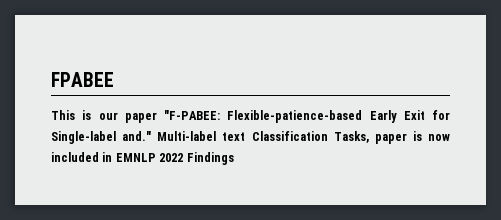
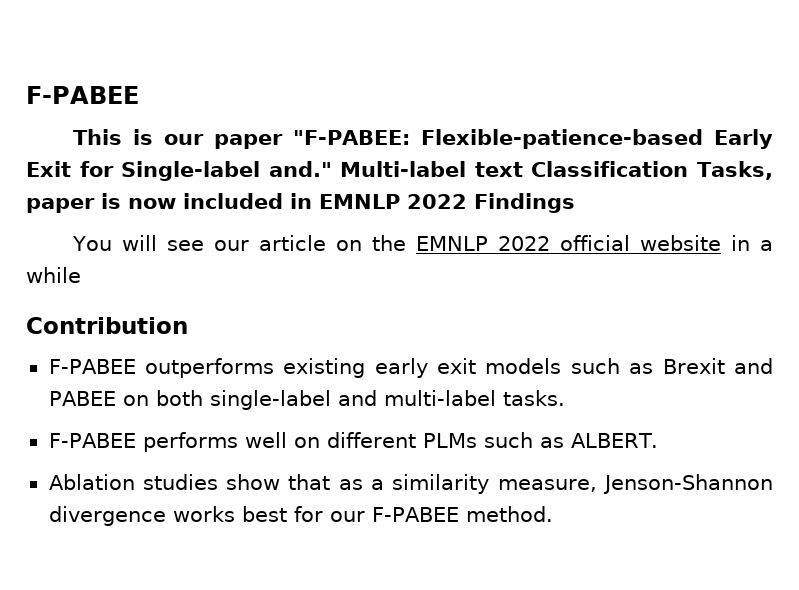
[51,72,114,87] FPABEE -> [26,86,139,104] F-PABEE
(234, 158) none -> [71,235,774,251] [26,267,81,283] [26,317,188,334] [48,358,773,378] [48,390,565,410] [48,432,659,452] [48,474,773,494] [48,506,553,526] // You will see our article on the EMNLP 2022 official website in a while // Contribution // F-PABEE outperforms existing early exit models such as Brexit and PABEE on both single-label and multi-label tasks. // F-PABEE performs well on different PLMs such as ALBERT. // Ablation studies show that as a similarity measure, Jenson-Shannon divergence works best for our F-PABEE method.

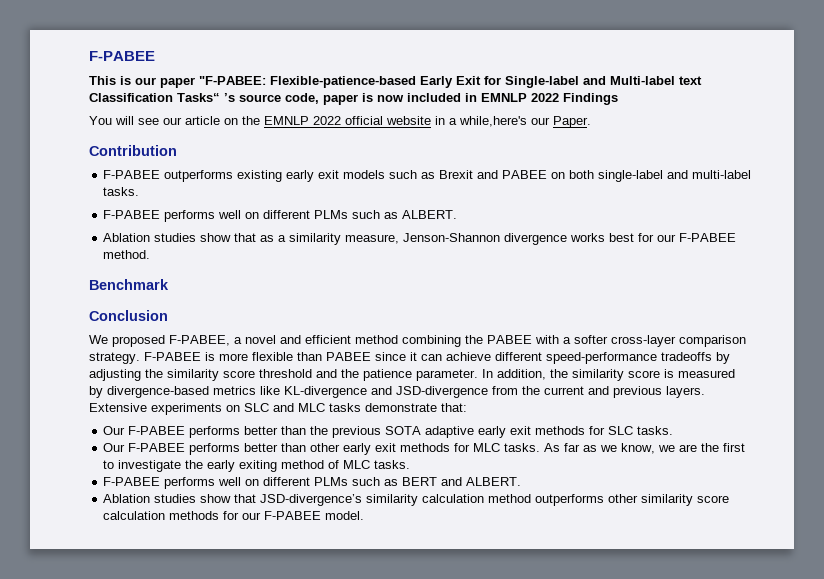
[268,161,332,177] and." -> [583,76,606,85] and
[697,161,774,180] Tasks, -> [177,93,319,104] Tasks“ ’s source code,
[26,267,81,283] while -> [459,116,591,128] while,here's our Paper.
(553, 514) none -> [89,279,169,290] [89,310,168,321] [89,335,746,347] [89,352,730,364] [89,369,735,381] [89,386,705,398] [89,403,467,415] [103,426,674,438] [103,443,746,455] [103,460,411,472] [103,477,522,489] [103,494,730,506] [103,511,365,520] // Benchmark // Conclusion // We proposed F-PABEE, a novel and efficient method combining the PABEE with a softer cross-layer comparison strategy. F-PABEE is more flexible than PABEE since it can achieve different speed-performance tradeoffs by adjusting the similarity score threshold and the patience parameter. In addition, the similarity score is measured by divergence-based metrics like KL-divergence and JSD-divergence from the current and previous layers. Extensive experiments on SLC and MLC tasks demonstrate that: // Our F-PABEE performs better than the previous SOTA adaptive early exit methods for SLC tasks. // Our F-PABEE performs better than other early exit methods for MLC tasks. As far as we know, we are the first to investigate the early exiting method of MLC tasks. // F-PABEE performs well on different PLMs such as BERT and ALBERT. // Ablation studies show that JSD-divergence’s similarity calculation method outperforms other similarity score calculation methods for our F-PABEE model.

